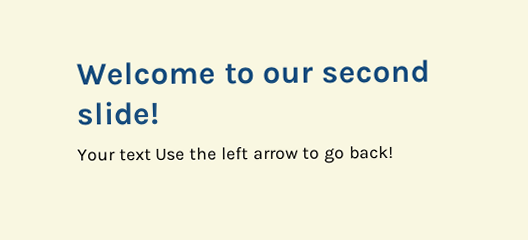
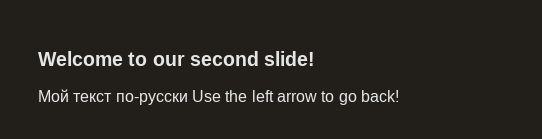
[77,148,152,162] Your text -> [38,89,188,105] Мой текст по-русски

